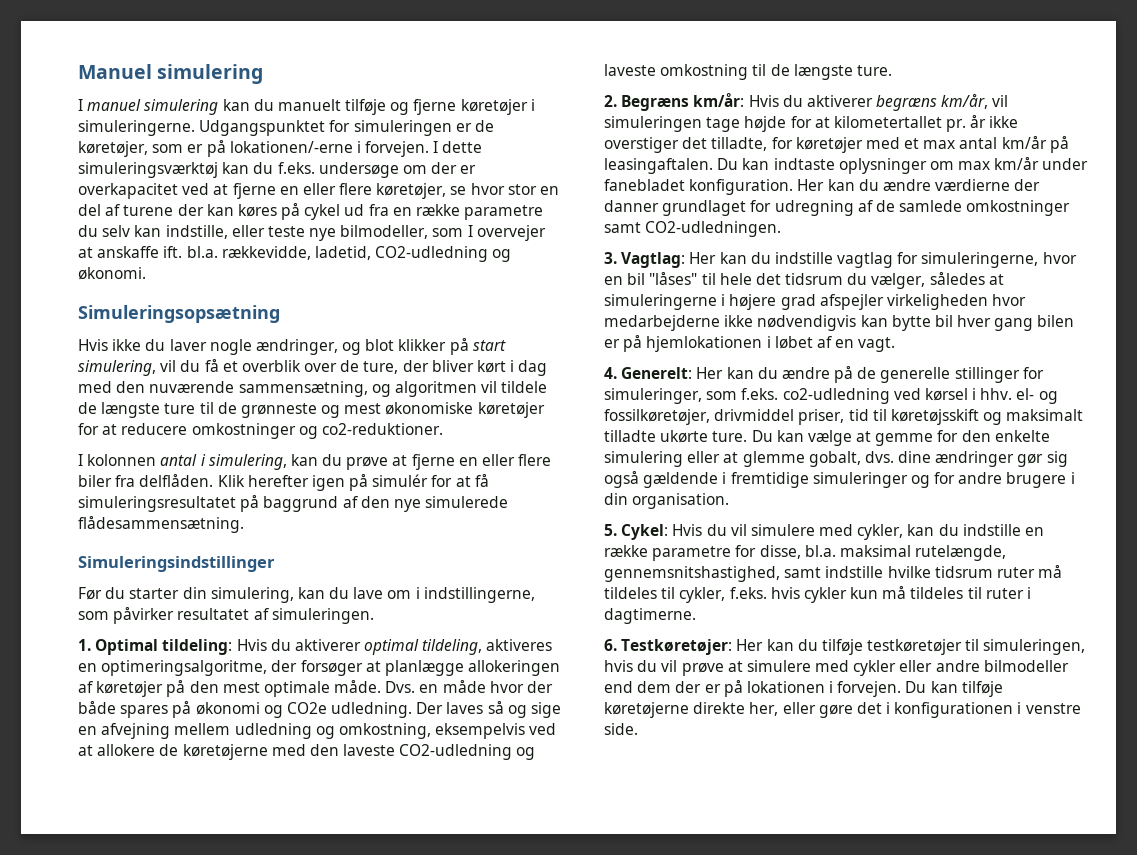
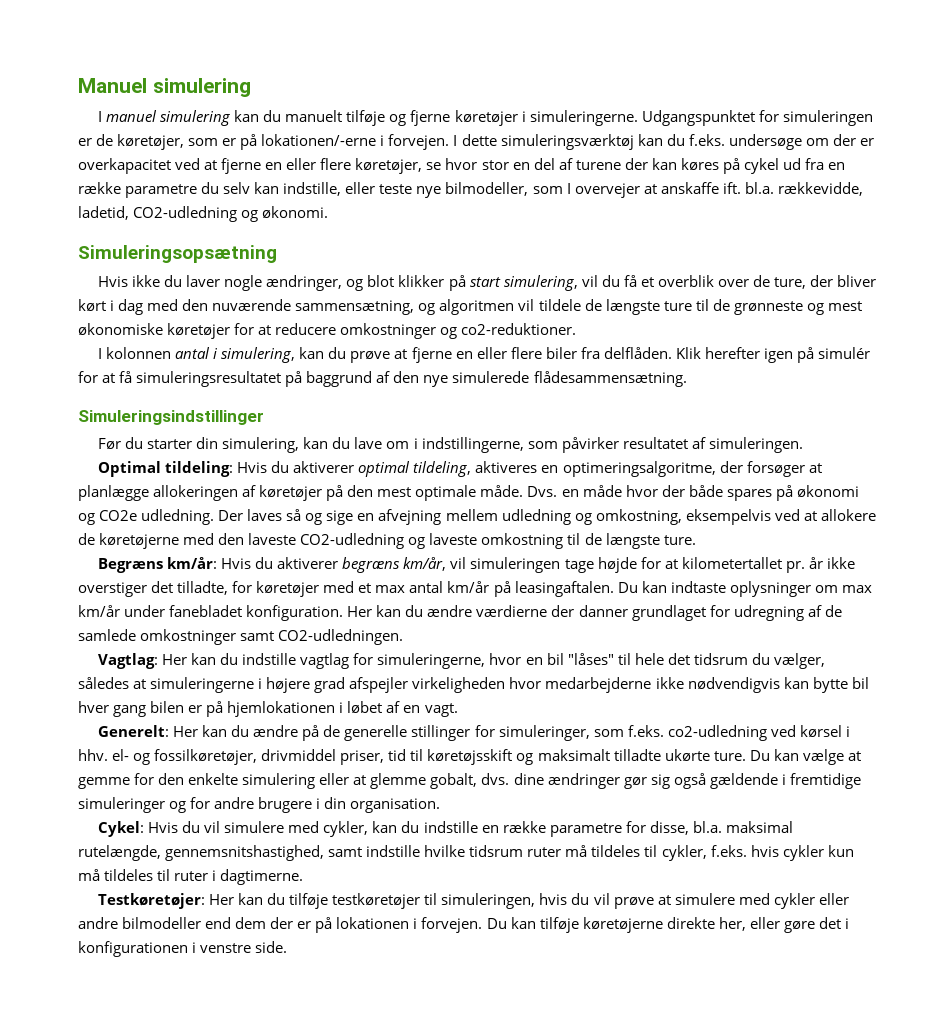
[78,639,91,651] 1. -> (803, 445) none
[604,95,617,107] 2. -> (696, 540) none
[604,252,617,264] 3. -> (404, 637) none
[604,367,617,379] 4. -> (458, 710) none
[604,524,617,536] 5. -> (441, 805) none
[604,639,617,651] 6. -> (304, 877) none

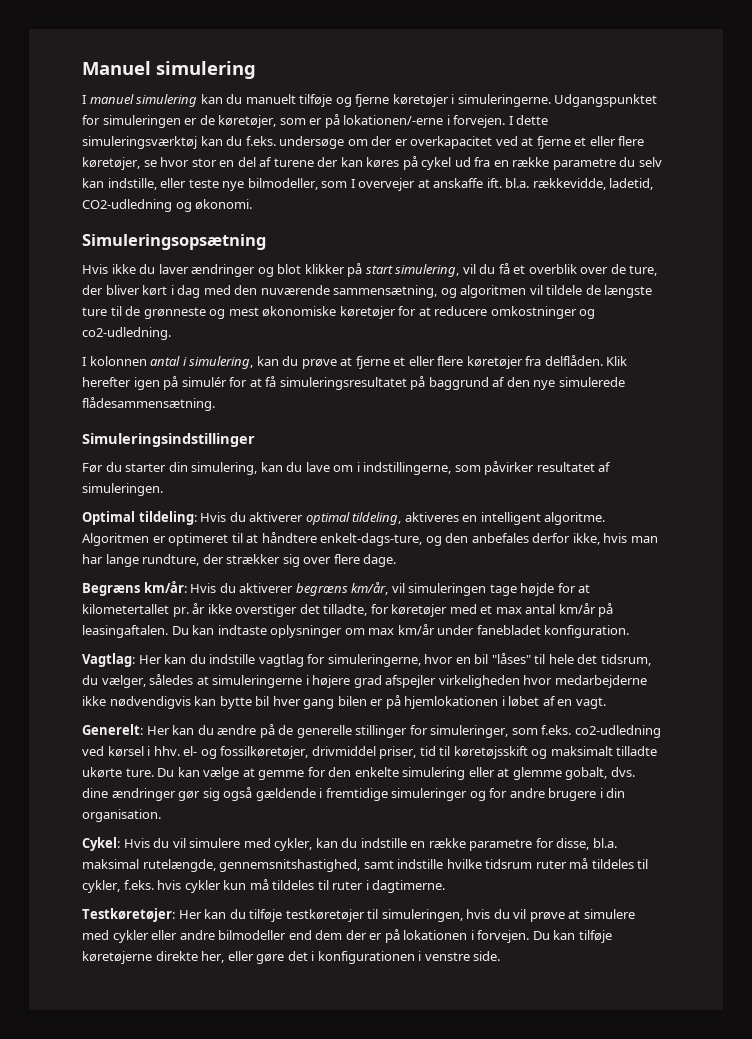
[265,162,283,170] en -> [574,137,587,146] et
[224,275,343,291] nogle ændringer, -> [191,264,256,277] ændringer
[461,323,577,335] co2-reduktioner. -> [82,327,171,340] co2-udledning.
[455,347,577,359] en eller flere biler -> [393,356,523,369] et eller flere køretøjer
[562,461,822,477] [78,485,859,501] [78,509,876,525] [78,533,696,549] optimeringsalgoritme, der forsøger at planlægge allokeringen af køretøjer på den mest optimale måde. Dvs. en måde hvor der både spares på økonomi og CO2e udledning. Der laves så og sige en afvejning mellem udledning og omkostning, eksempelvis ved at allokere de køretøjerne med den laveste CO2-udledning og laveste omkostning til de længste ture. -> [480,512,606,525] [82,532,658,546] [82,554,397,567] intelligent algoritme. Algoritmen er optimeret til at håndtere enkelt-dags-ture, og den anbefales derfor ikke, hvis man har lange rundture, der strækker sig over flere dage.
[347,605,842,621] [78,629,404,645] Her kan du ændre værdierne der danner grundlaget for udregning af de samlede omkostninger samt CO2-udledningen. -> (630, 631) none
[693,653,748,665] tidsrum -> [600,654,651,666] tidsrum,

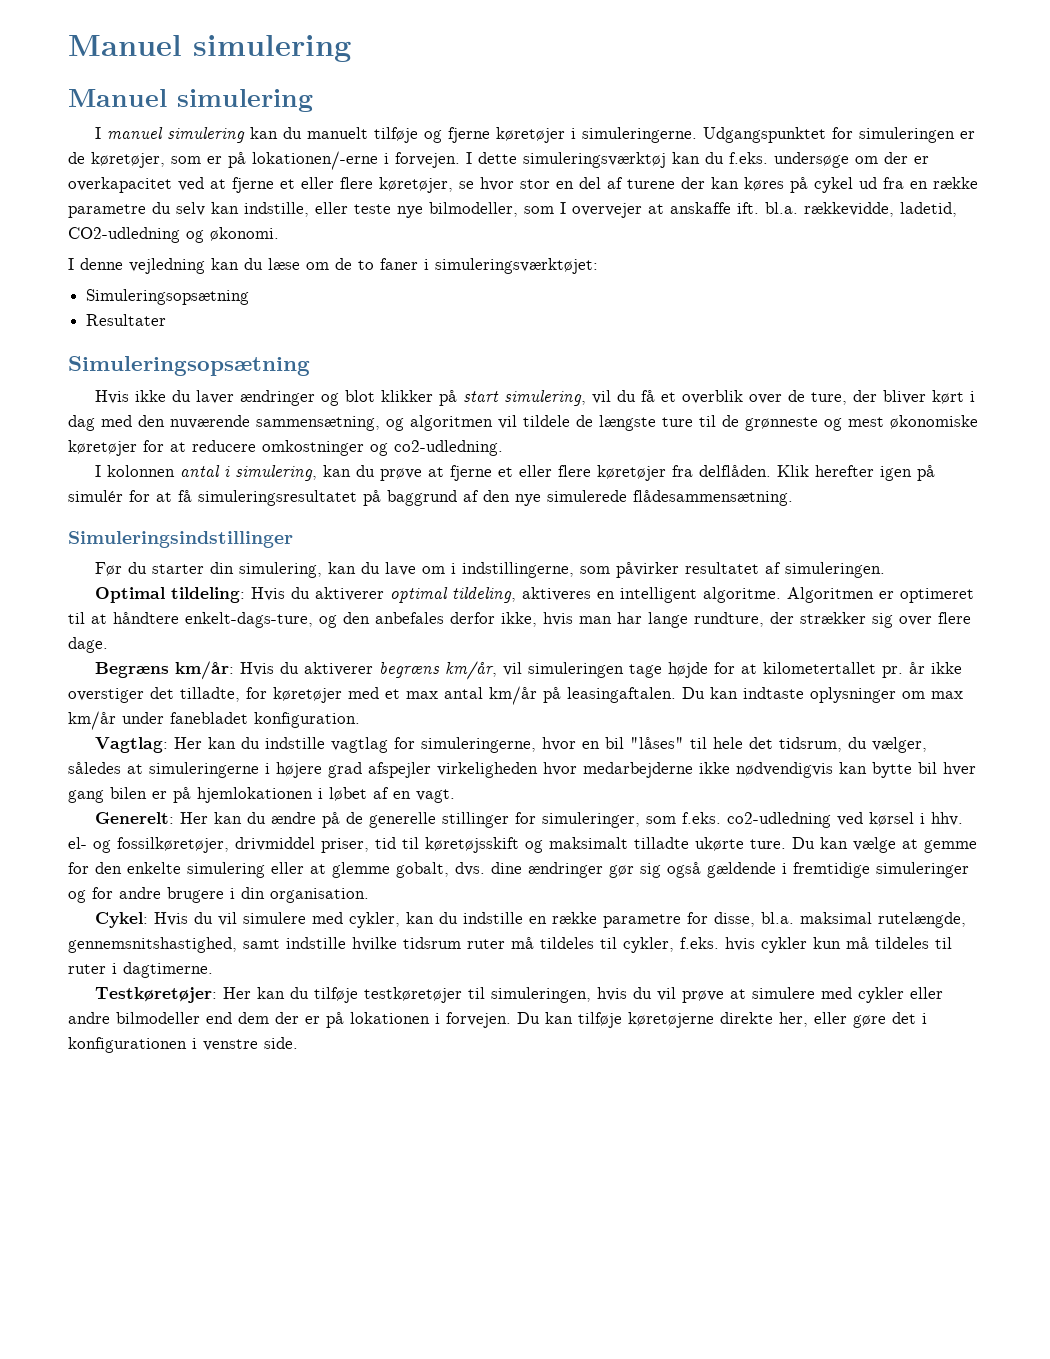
[82,61,256,79] Manuel simulering -> [68,35,351,62] [68,89,313,112] Manuel simulering // Manuel simulering
(253, 204) none -> [68,258,598,274] [86,289,250,305] [86,314,167,326] // I denne vejledning kan du læse om de to faner i simuleringsværktøjet: // Simuleringsopsætning // Resultater

